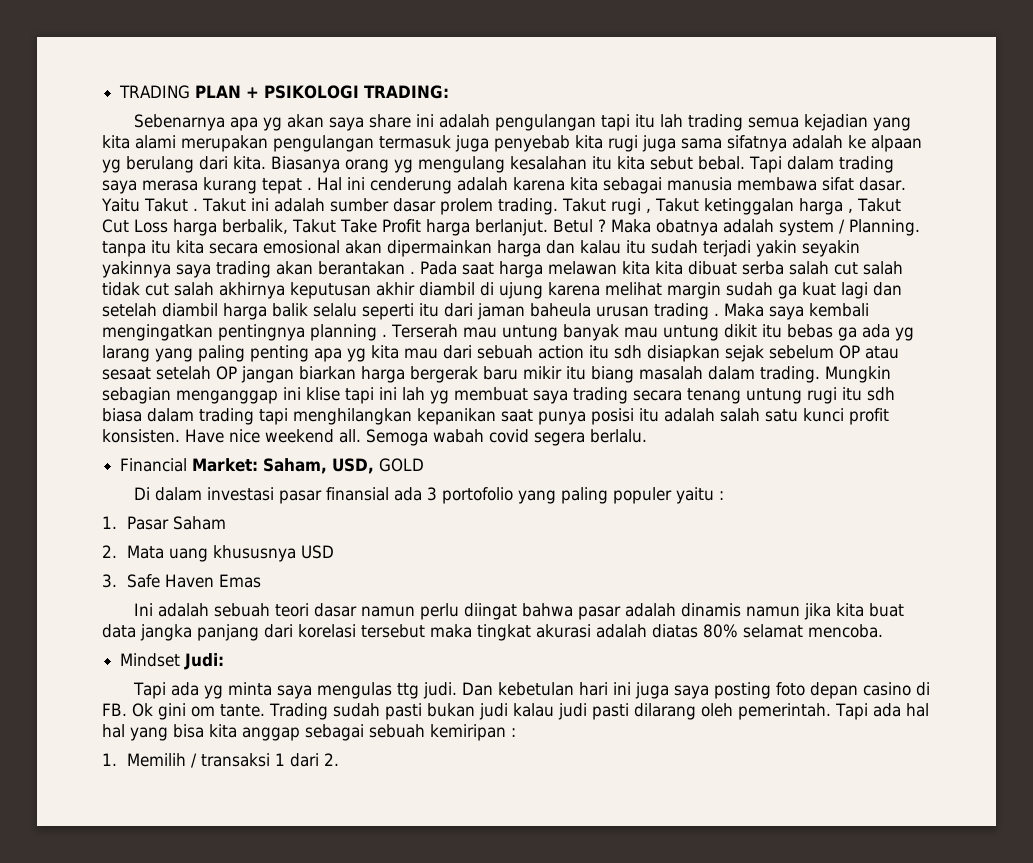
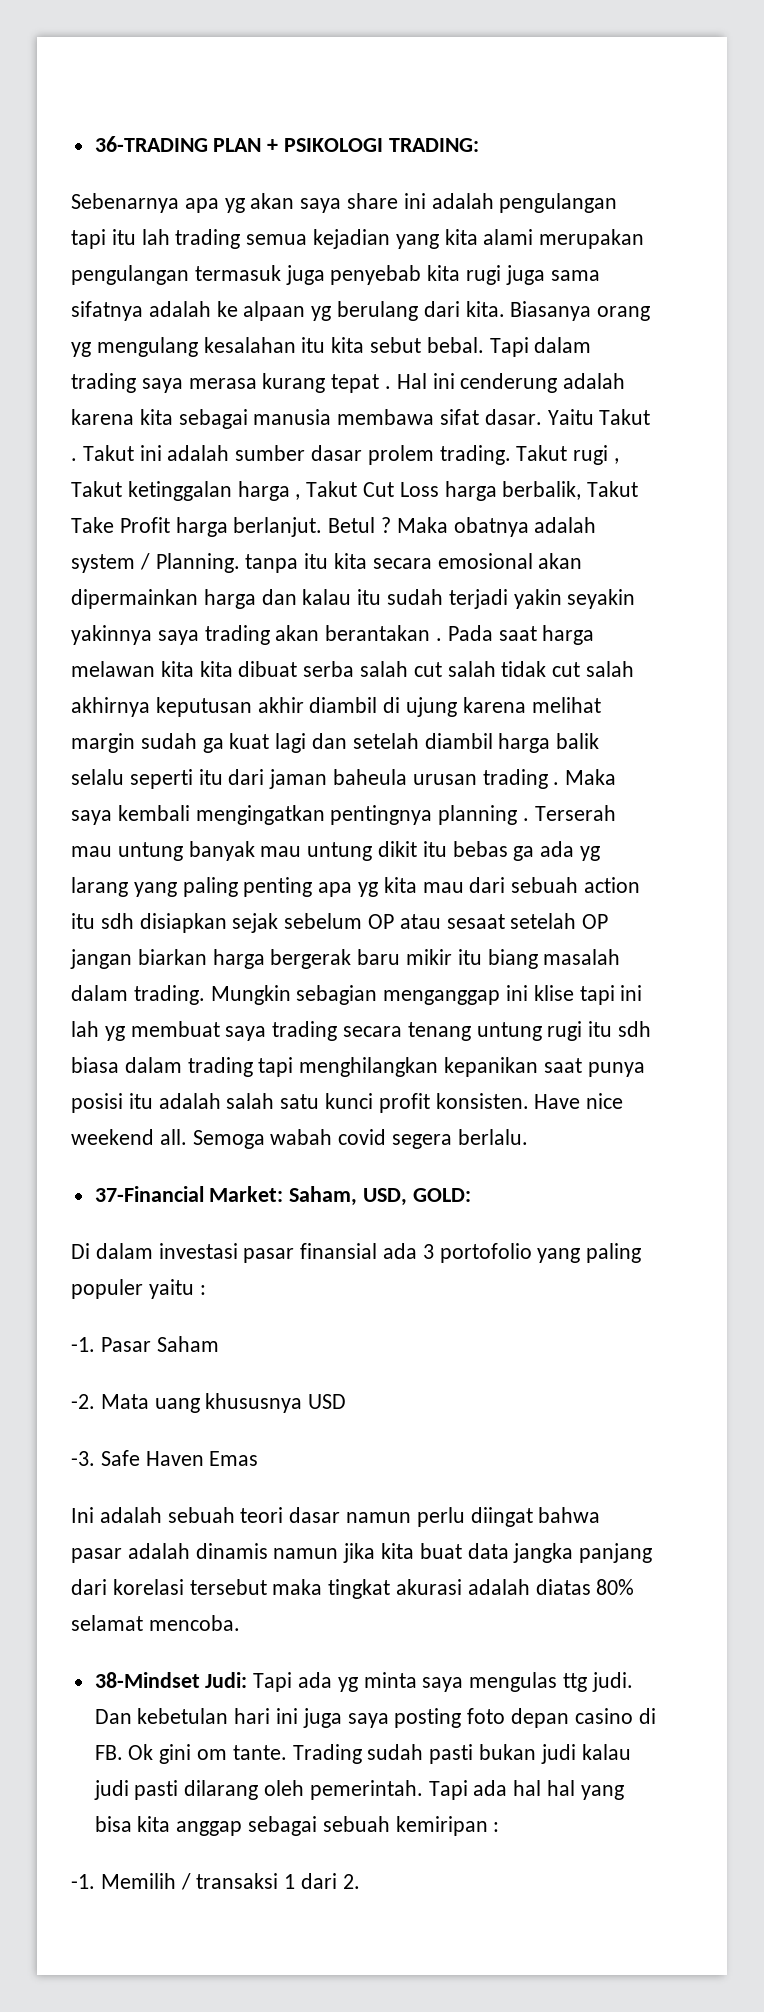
[119,85,191,99] TRADING -> [94,136,208,152] 36-TRADING
[120,458,188,472] Financial -> [94,1186,204,1202] 37-Financial
[379,458,425,472] GOLD -> [412,1188,471,1202] GOLD:
[102,516,117,529] 1. -> [71,1337,95,1352] -1.
[102,545,117,558] 2. -> [71,1394,95,1409] -2.
[102,574,117,588] 3. -> [71,1451,95,1466] -3.
[120,653,181,667] Mindset -> [94,1672,200,1688] 38-Mindset
(225, 661) // -> (248, 1680) none
[102,753,117,766] 1. -> [71,1874,95,1889] -1.

